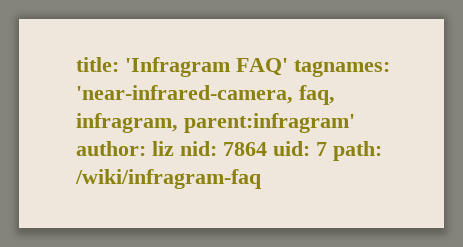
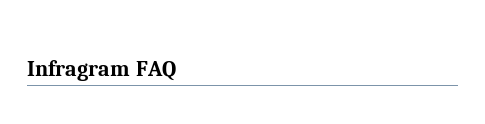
[76,57,390,77] [76,85,335,105] [76,113,355,133] [76,141,382,161] [75,169,262,189] title: 'Infragram FAQ' tagnames: 'near-infrared-camera, faq, infragram, parent:infragram' author: liz nid: 7864 uid: 7 path: /wiki/infragram-faq -> [27,60,176,81] Infragram FAQ

